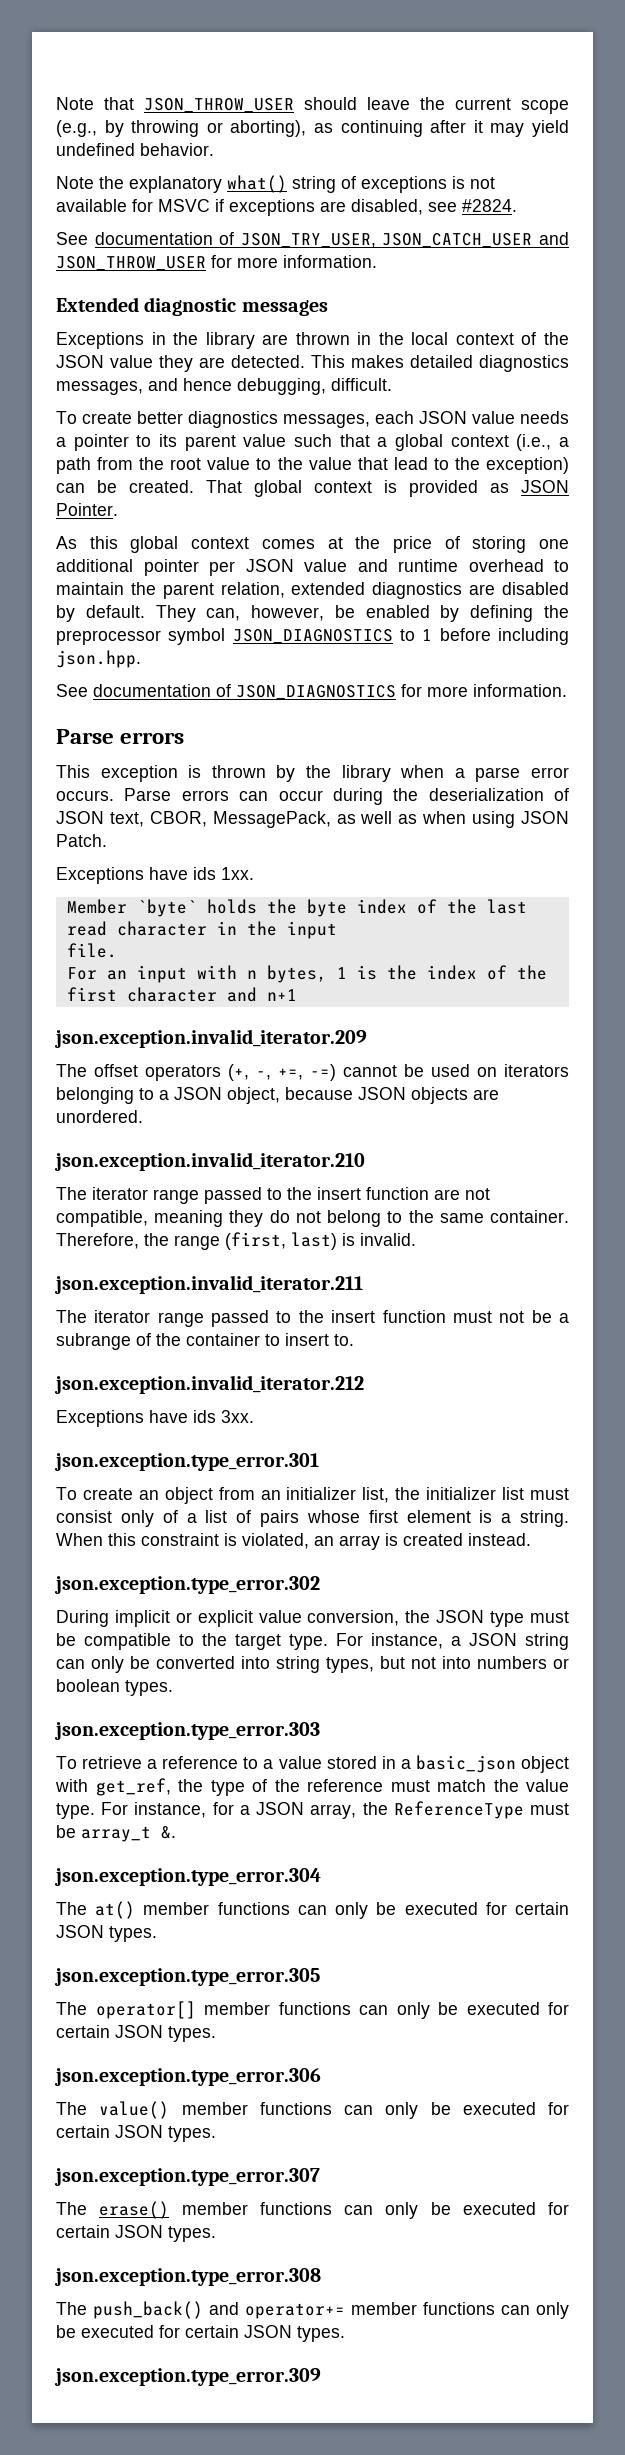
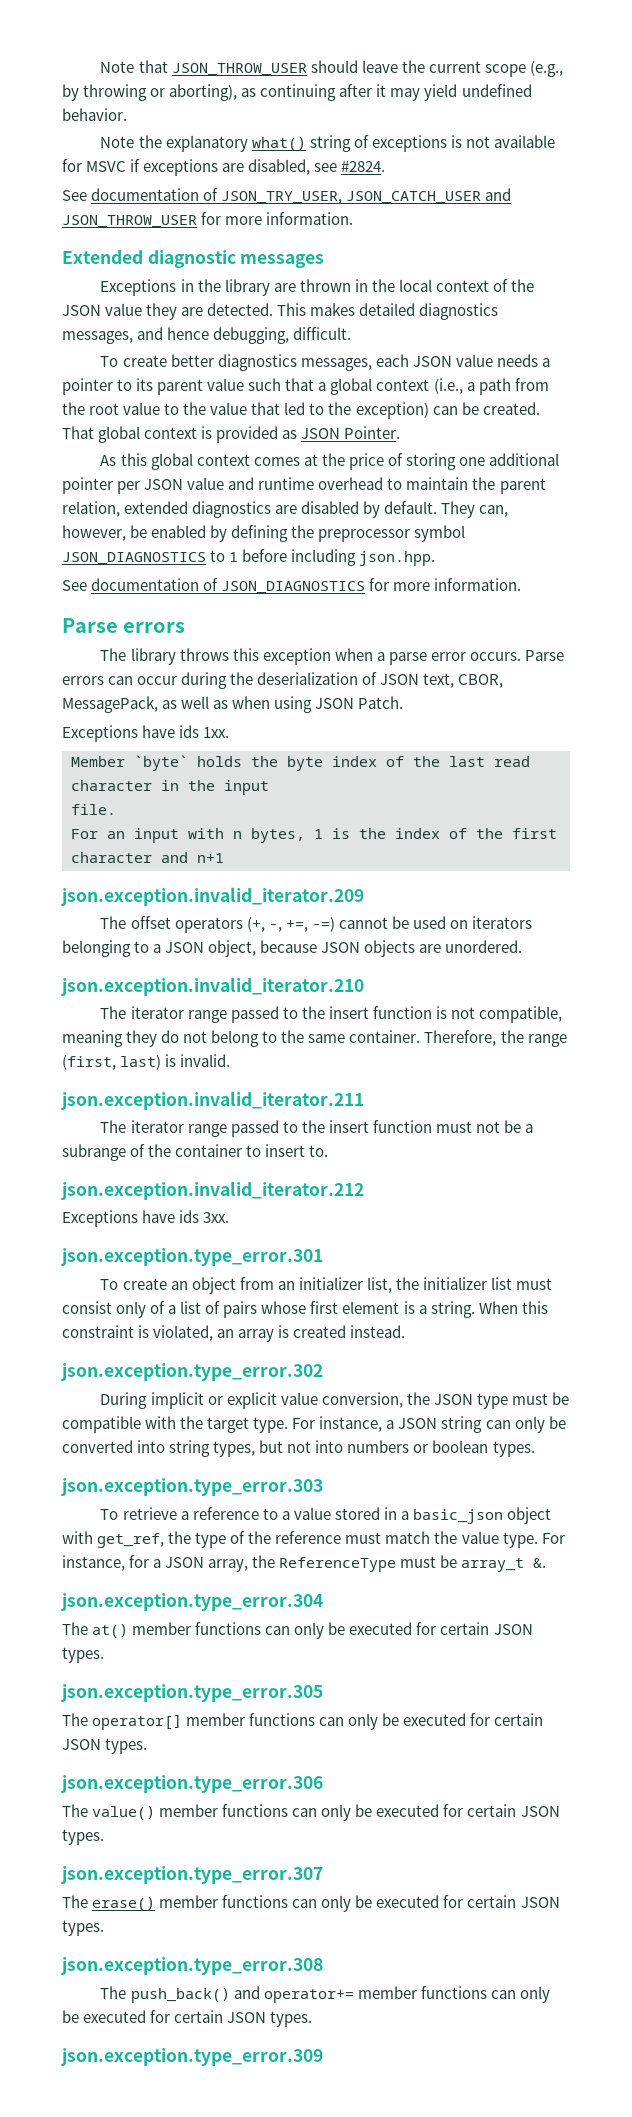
[393,457,428,470] lead -> [284,402,306,415] led
[56,765,391,782] This exception is thrown by the library -> [100,648,331,665] The library throws this exception
[434,1189,460,1200] are -> [435,1006,447,1019] is
[179,1634,194,1646] to -> [145,1416,177,1429] with

